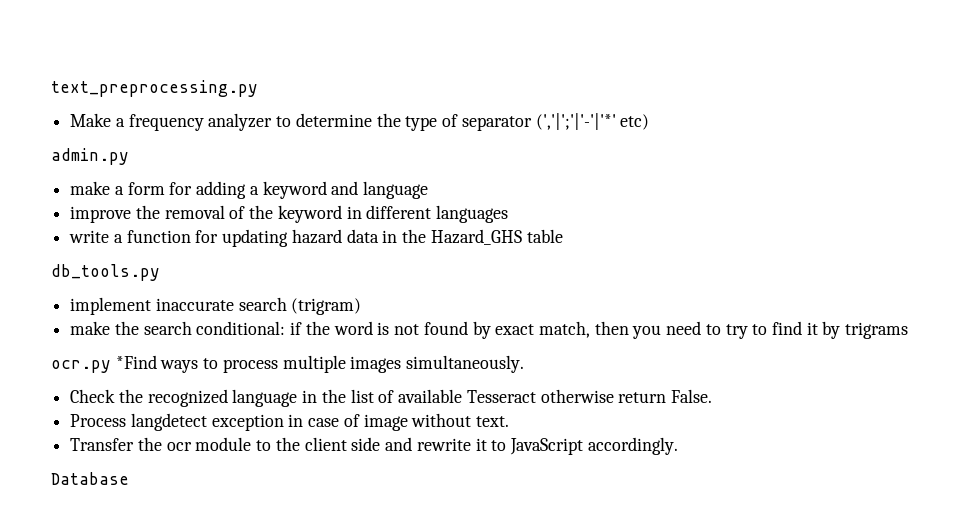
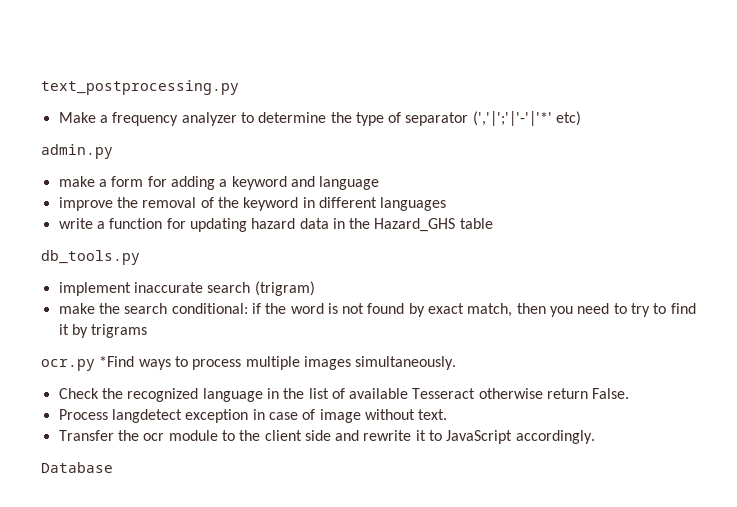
[51,80,258,97] text_preprocessing.py -> [41,80,239,95] text_postprocessing.py

